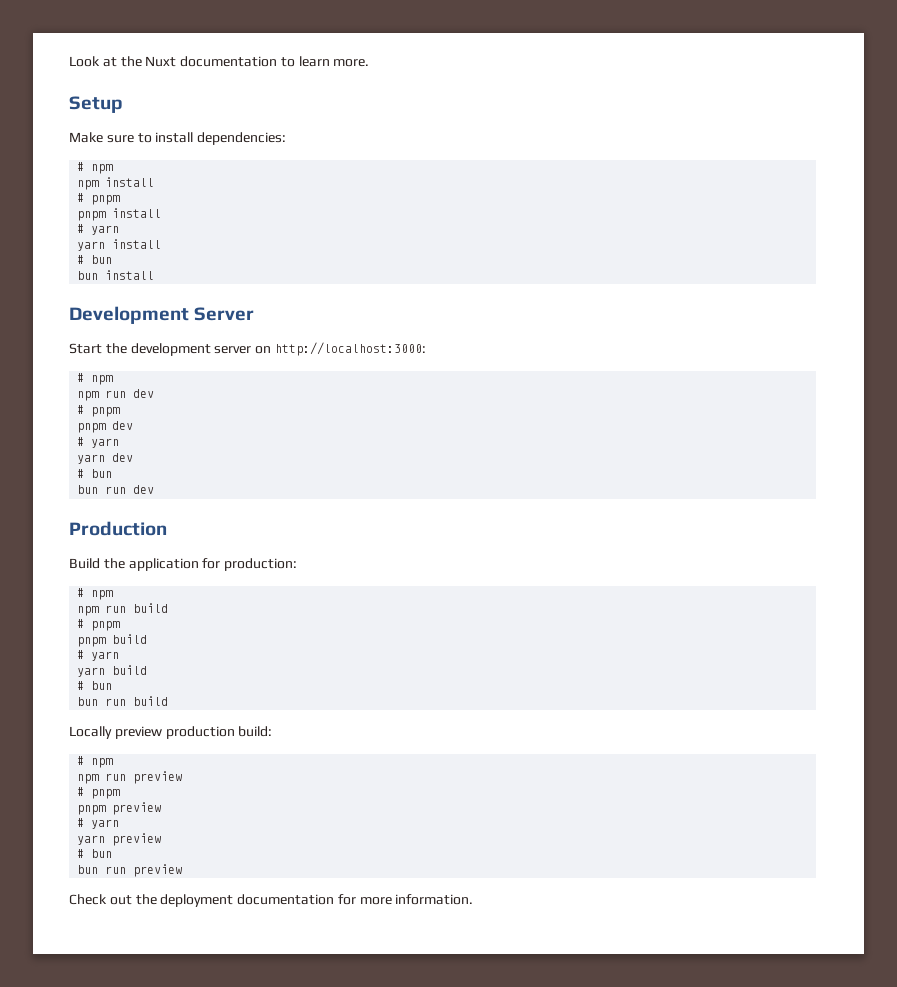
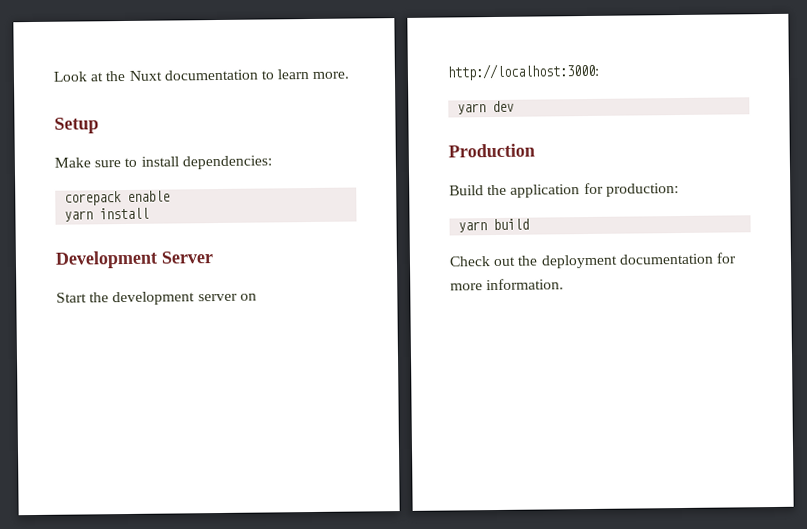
[77,162,114,174] [77,177,155,190] [77,193,121,205] [77,208,162,221] [77,224,120,235] [77,239,162,251] [77,255,113,264] [77,271,99,280] # npm // npm install // # pnpm // pnpm install // # yarn // yarn install // # bun // bun -> [64,190,171,206] [64,210,94,222] corepack enable // yarn
[77,373,114,385] [77,389,155,401] [77,405,121,417] [77,421,134,433] [77,437,120,448] [77,453,134,464] [77,469,113,478] [77,485,127,494] # npm // npm run dev // # pnpm // pnpm dev // # yarn // yarn dev // # bun // bun run -> [457,103,487,115] yarn
[77,588,114,600] [77,603,169,616] [77,619,121,631] [77,634,148,647] [77,650,120,661] [77,665,148,677] [77,681,113,690] [77,696,169,706] [69,726,273,739] [77,756,114,768] [77,771,183,784] [77,787,121,799] [77,802,162,815] [77,818,120,829] [77,833,162,846] [77,849,113,858] [77,864,183,877] # npm // npm run build // # pnpm // pnpm build // # yarn // yarn build // # bun // bun run build // Locally preview production build: // # npm // npm run preview // # pnpm // pnpm preview // # yarn // yarn preview // # bun // bun run preview -> [458,218,530,233] yarn build

